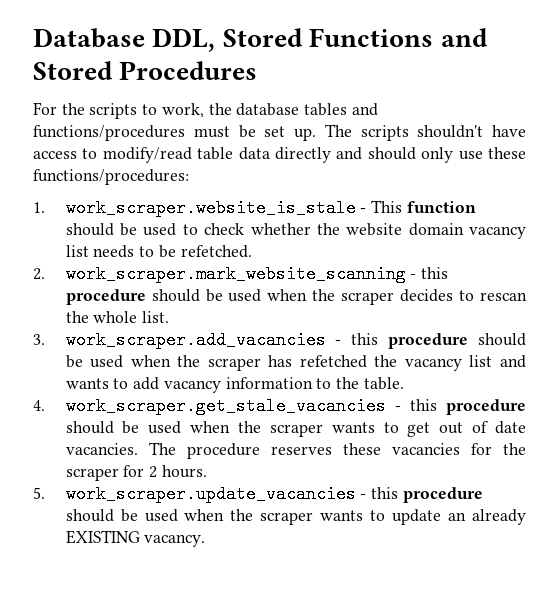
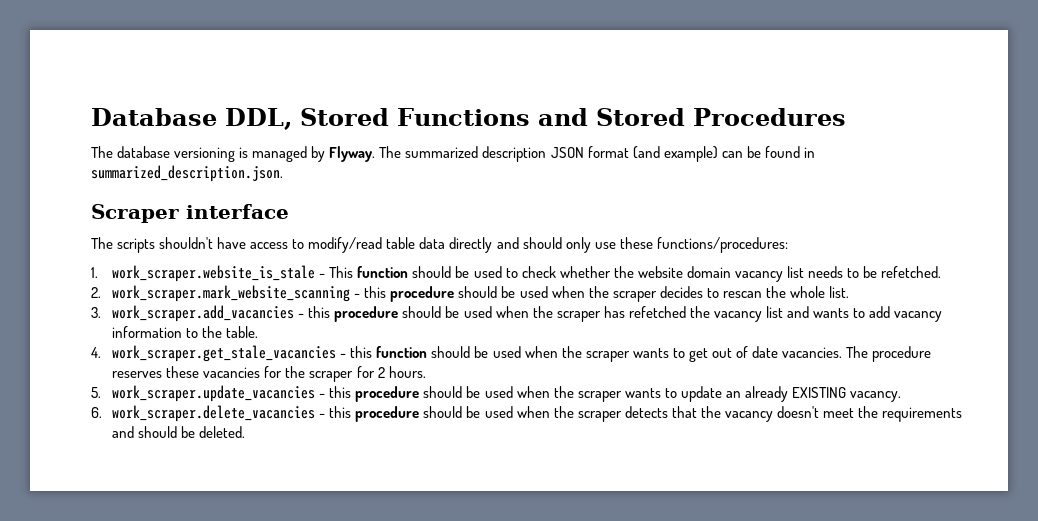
[33,102,378,119] [33,125,316,141] For the scripts to work, the database tables and functions/procedures must be set up. -> [91,146,815,162] [91,165,283,182] [91,204,289,223] The database versioning is managed by Flyway. The summarized description JSON format (and example) can be found in summarized_description.json. // Scraper interface //
[445,399,526,415] procedure -> [376,346,428,358] function
(206, 540) none -> [91,405,963,422] [112,426,246,438] // 6. work_scraper.delete_vacancies - this procedure should be used when the scraper detects that the vacancy doesn't meet the requirements and should be deleted.

